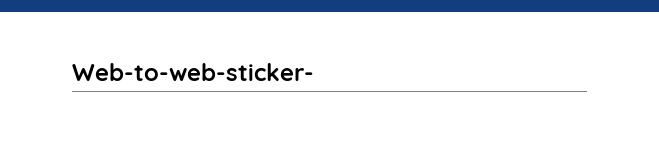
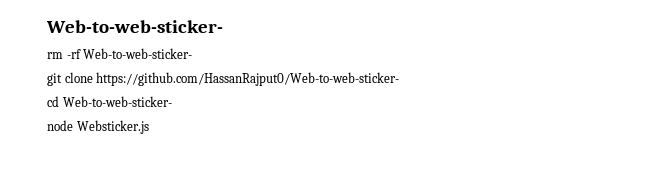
[72,63,314,81] Web-to-web-sticker- -> [46,20,223,33] [47,48,193,59] [47,72,400,86] [47,96,172,107] [47,120,149,134] Web-to-web-sticker- // rm -rf Web-to-web-sticker- // git clone https://github.com/HassanRajput0/Web-to-web-sticker- // cd Web-to-web-sticker- // node Websticker.js

